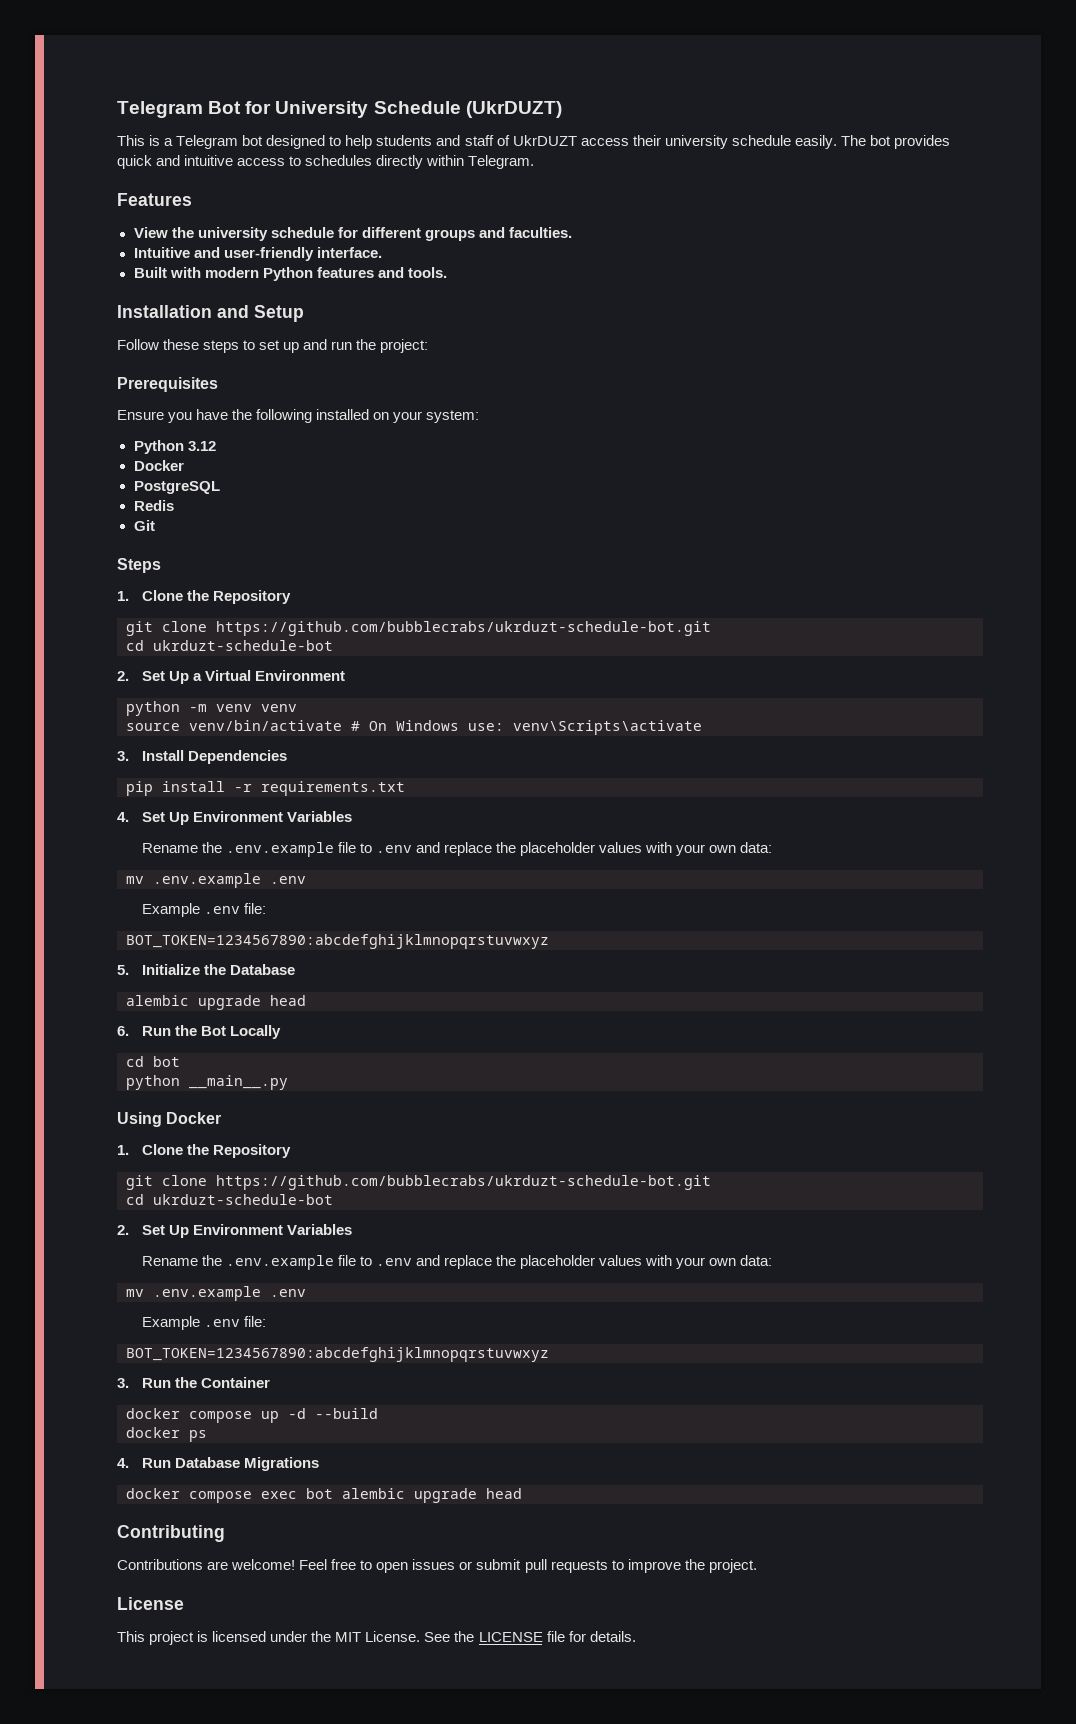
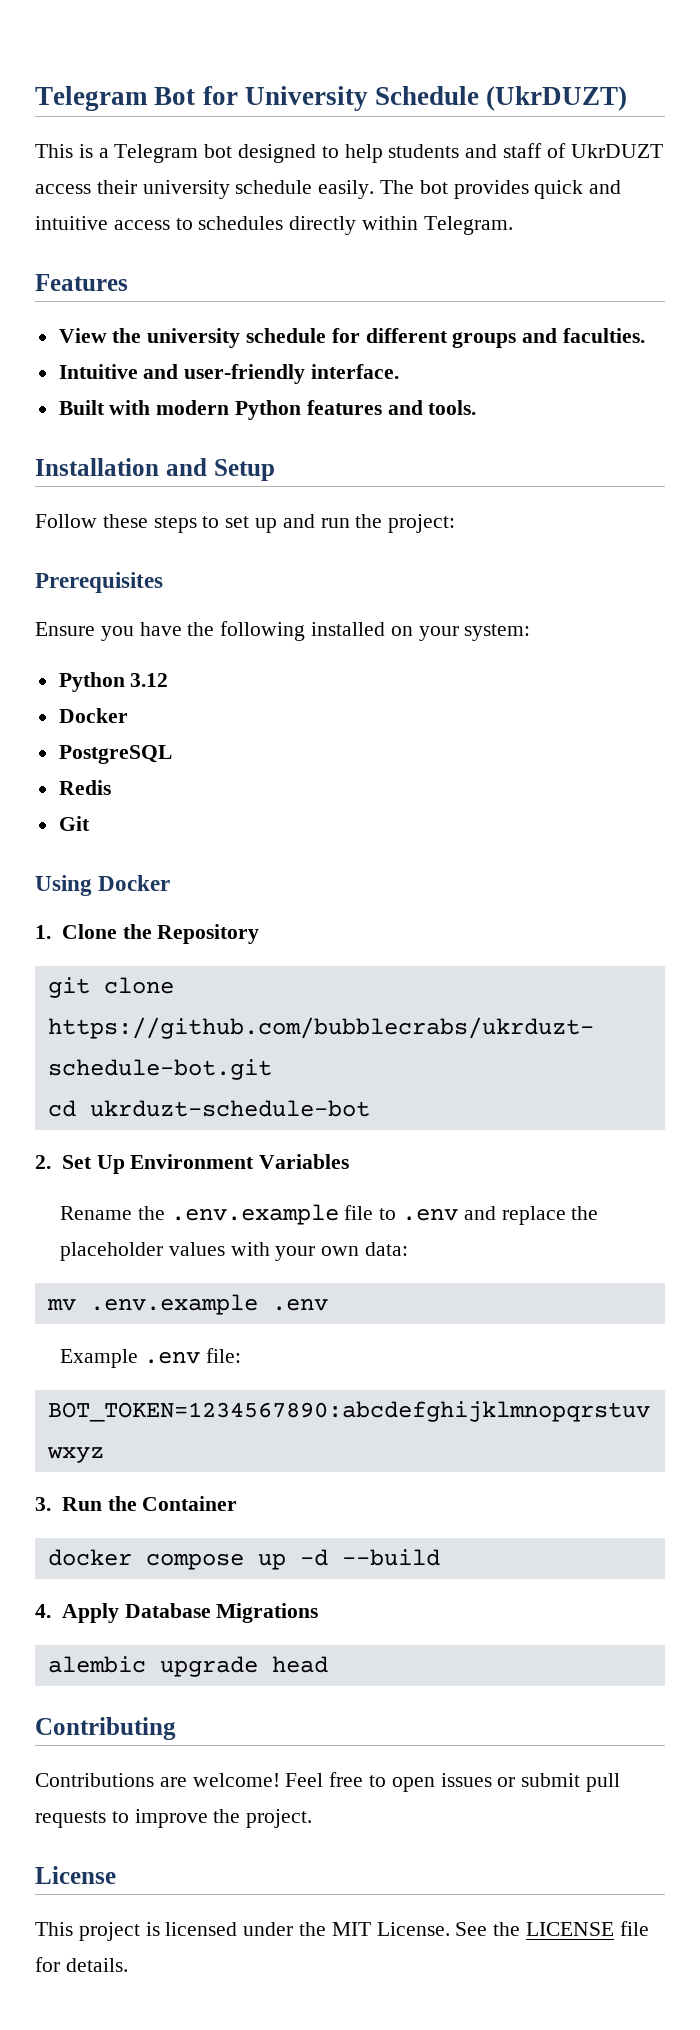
[117,558,161,573] [117,590,291,604] [126,621,711,636] [126,640,333,651] [117,670,345,684] [126,701,297,716] [126,720,702,735] [117,750,287,764] [126,781,405,796] [117,811,352,825] [141,842,773,857] [126,873,306,888] [141,903,266,917] [126,934,549,949] [117,964,295,975] [126,995,306,1010] [117,1025,281,1039] [126,1056,180,1067] [126,1075,288,1090] // Steps // 1. Clone the Repository // git clone https://github.com/bubblecrabs/ukrduzt-schedule-bot.git // cd ukrduzt-schedule-bot // 2. Set Up a Virtual Environment // python -m venv venv // source venv/bin/activate # On Windows use: venv\Scripts\activate // 3. Install Dependencies // pip install -r requirements.txt // 4. Set Up Environment Variables // Rename the .env.example file to .env and replace the placeholder values with your own data: // mv .env.example .env // Example .env file: // BOT_TOKEN=1234567890:abcdefghijklmnopqrstuvwxyz // 5. Initialize the Database // alembic upgrade head // 6. Run the Bot Locally // cd bot // python __main__.py -> (90, 823) none
[126,1427,207,1442] [117,1458,171,1468] // docker ps // 4. Run -> [35,1603,119,1623] // 4. Apply
[126,1488,333,1503] docker compose exec bot -> (319, 1613) none

